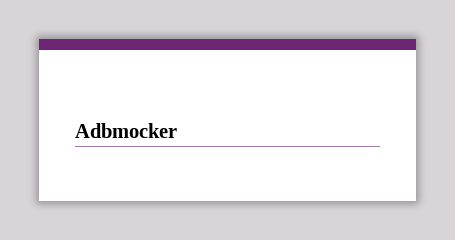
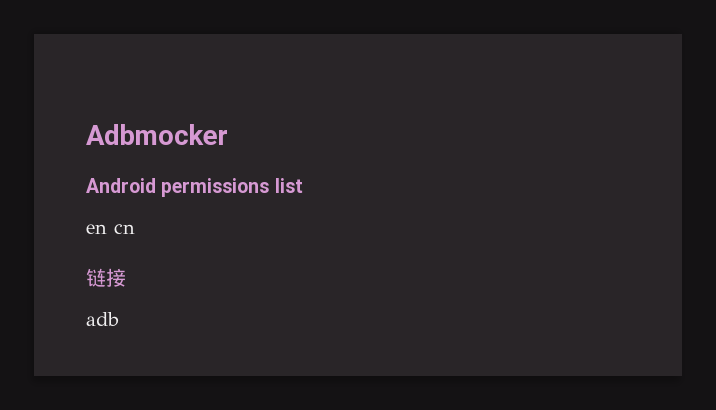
(177, 130) none -> [86,178,303,197] [86,224,135,234] [86,268,126,287] [86,312,119,326] // Android permissions list // en cn // 链接 // adb

